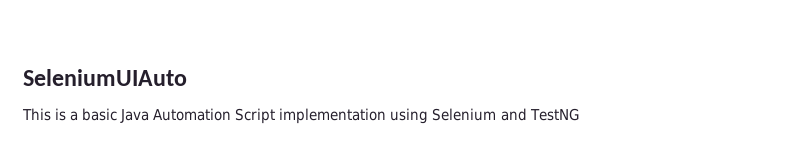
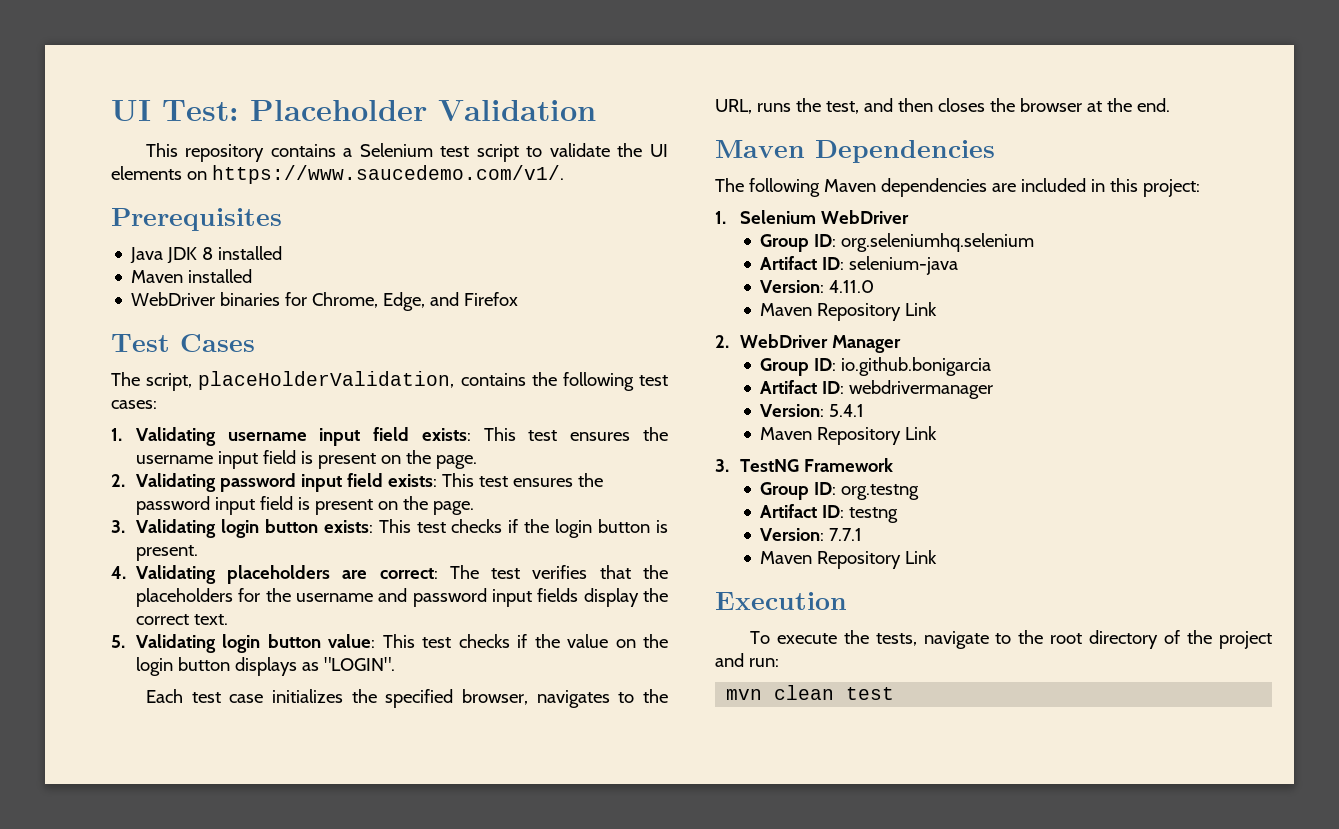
[23,69,187,86] [22,108,579,124] SeleniumUIAuto // This is a basic Java Automation Script implementation using Selenium and TestNG -> [111,100,596,121] [145,143,668,162] [111,165,564,184] [111,208,282,231] [130,246,283,264] [131,269,253,283] [131,292,519,311] [111,334,255,352] [111,371,668,391] [111,400,157,409] [111,427,669,446] [135,450,477,469] [111,473,603,492] [135,496,474,515] [111,519,669,538] [135,545,198,561] [111,565,669,584] [135,588,668,607] [135,614,228,625] [111,634,668,653] [135,657,395,676] [145,689,668,708] [715,98,1170,114] [715,140,995,163] [715,178,1200,197] [715,210,909,224] [760,233,1035,252] [760,256,959,275] [760,280,875,293] [760,302,938,321] [715,334,901,353] [760,357,992,376] [760,380,994,399] [760,404,865,417] [760,426,938,445] [715,458,893,472] [760,482,920,500] [760,504,899,523] [760,528,863,541] [760,550,938,569] [715,592,847,610] [749,630,1272,649] [715,653,779,667] [726,685,895,700] UI Test: Placeholder Validation // This repository contains a Selenium test script to validate the UI elements on https://www.saucedemo.com/v1/. // Prerequisites // Java JDK 8 installed // Maven installed // WebDriver binaries for Chrome, Edge, and Firefox // Test Cases // The script, placeHolderValidation, contains the following test cases: // 1. Validating username input field exists: This test ensures the username input field is present on the page. // 2. Validating password input field exists: This test ensures the password input field is present on the page. // 3. Validating login button exists: This test checks if the login button is present. // 4. Validating placeholders are correct: The test verifies that the placeholders for the username and password input fields display the correct text. // 5. Validating login button value: This test checks if the value on the login button displays as "LOGIN". // Each test case initializes the specified browser, navigates to the URL, runs the test, and then closes the browser at the end. // Maven Dependencies // The following Maven dependencies are included in this project: // 1. Selenium WebDriver // Group ID: org.seleniumhq.selenium // Artifact ID: selenium-java // Version: 4.11.0 // Maven Repository Link // 2. WebDriver Manager // Group ID: io.github.bonigarcia // Artifact ID: webdrivermanager // Version: 5.4.1 // Maven Repository Link // 3. TestNG Framework // Group ID: org.testng // Artifact ID: testng // Version: 7.7.1 // Maven Repository Link // Execution // To execute the tests, navigate to the root directory of the project and run: // mvn clean test

